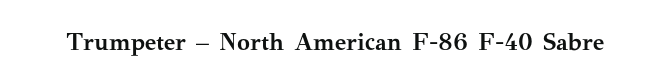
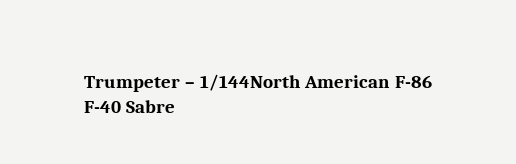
[218,33,284,51] North -> [200,74,302,91] 1/144North

